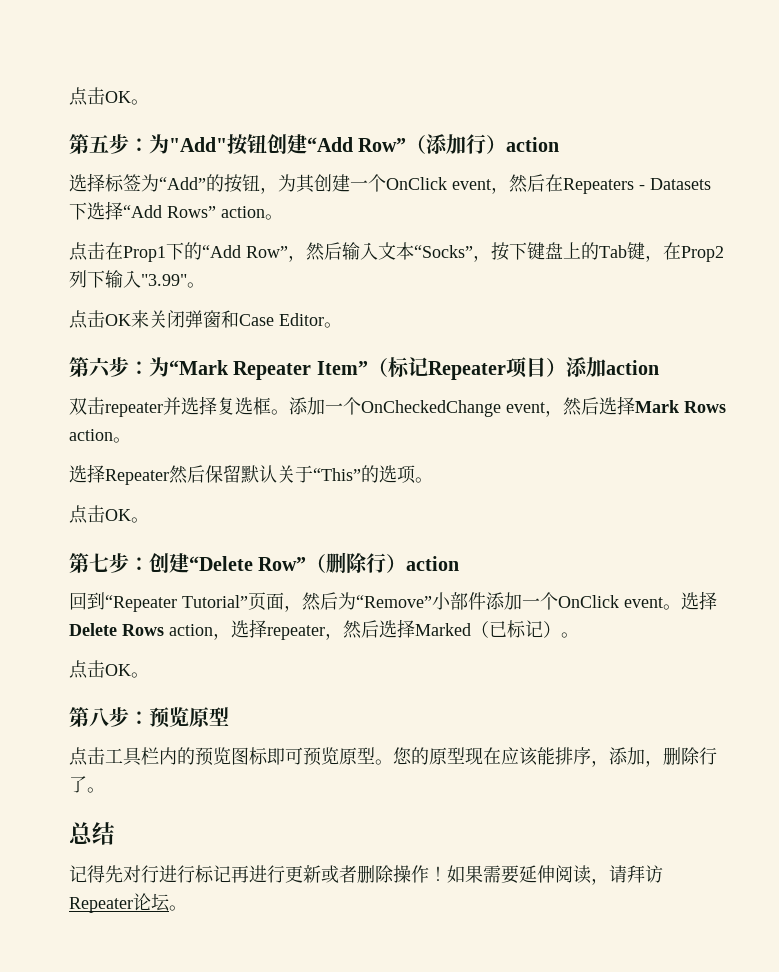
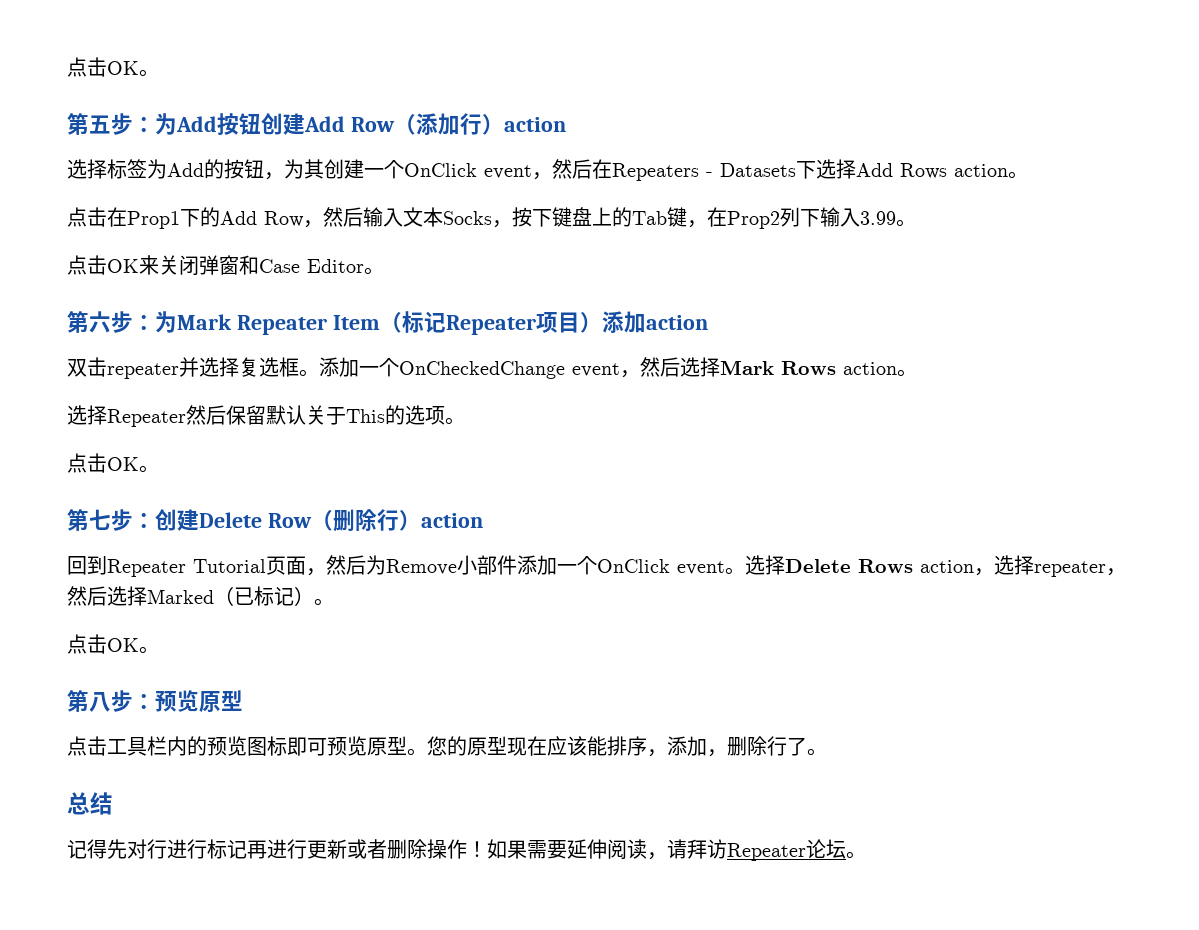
[169,137,227,152] "Add" -> [176,116,217,132] Add
[307,137,407,152] “Add Row” -> [304,116,395,132] Add Row
[159,177,206,190] “Add” -> [167,163,204,177] Add
[123,205,216,218] “Add Rows” -> [856,163,947,179] Add Rows
[202,245,288,258] “Add Row” -> [220,211,304,227] Add Row
[414,245,473,258] “Socks” -> [443,211,492,225] Socks
[141,274,187,286] "3.99" -> [860,211,896,225] 3.99
[169,360,368,380] “Mark Repeater Item” -> [177,314,380,335] Mark Repeater Item
[313,468,361,481] “This” -> [346,409,385,423] This
[189,556,307,571] “Delete Row” -> [199,512,312,528] Delete Row
[105,595,248,612] “Repeater Tutorial” -> [107,559,266,577] Repeater Tutorial
[356,595,432,608] “Remove” -> [386,559,457,575] Remove

